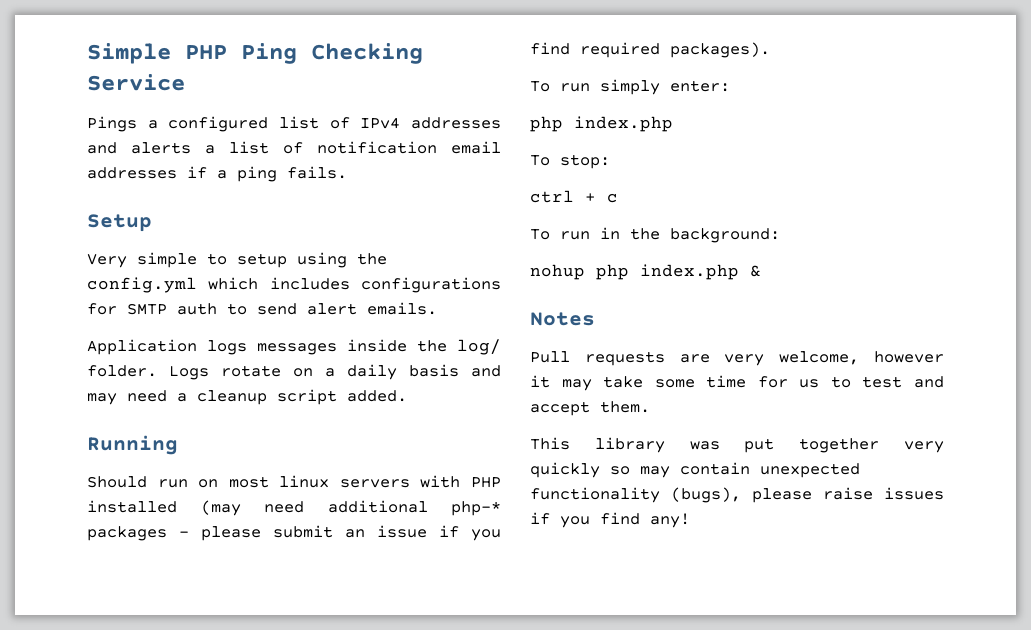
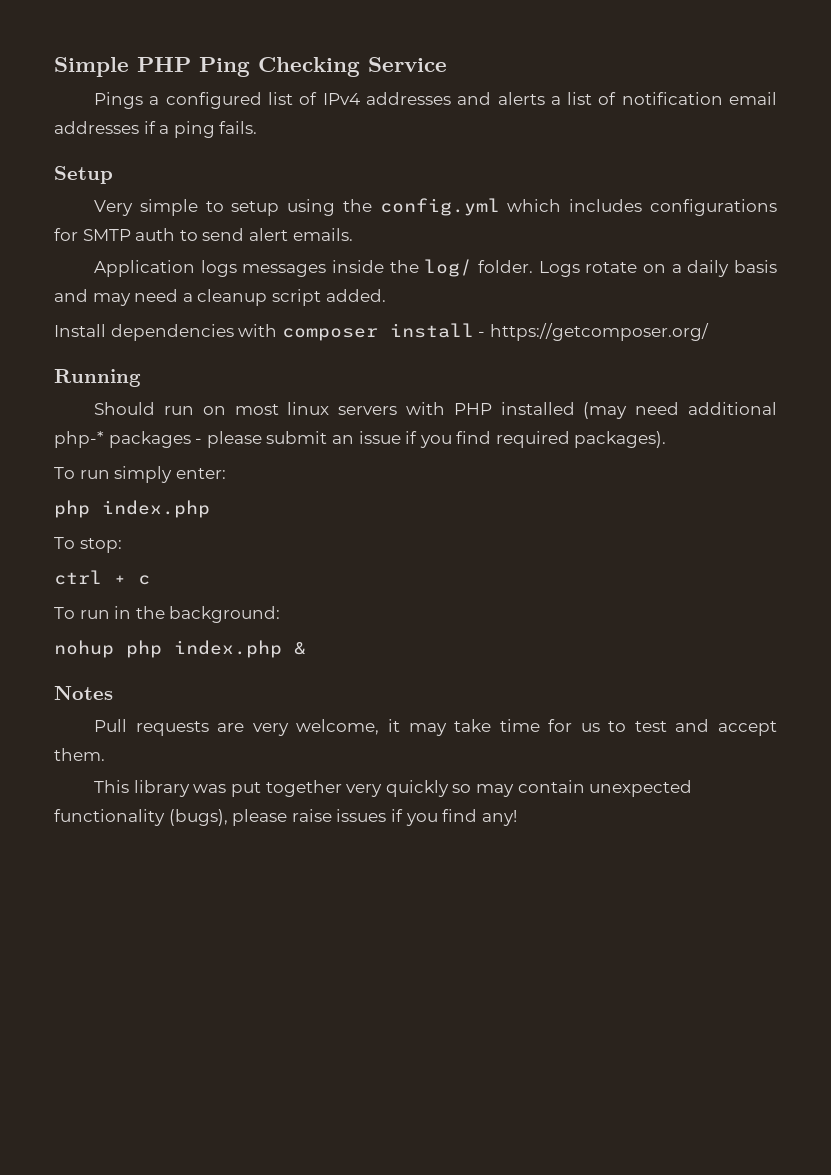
(407, 396) none -> [54,323,709,341] // Install dependencies with composer install - https://getcomposer.org/
[874,351,944,363] however -> (380, 727) none
[654,379,695,388] some -> (492, 725) none

